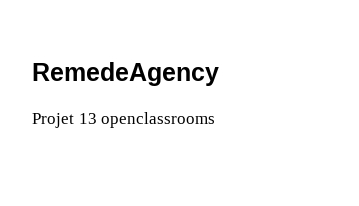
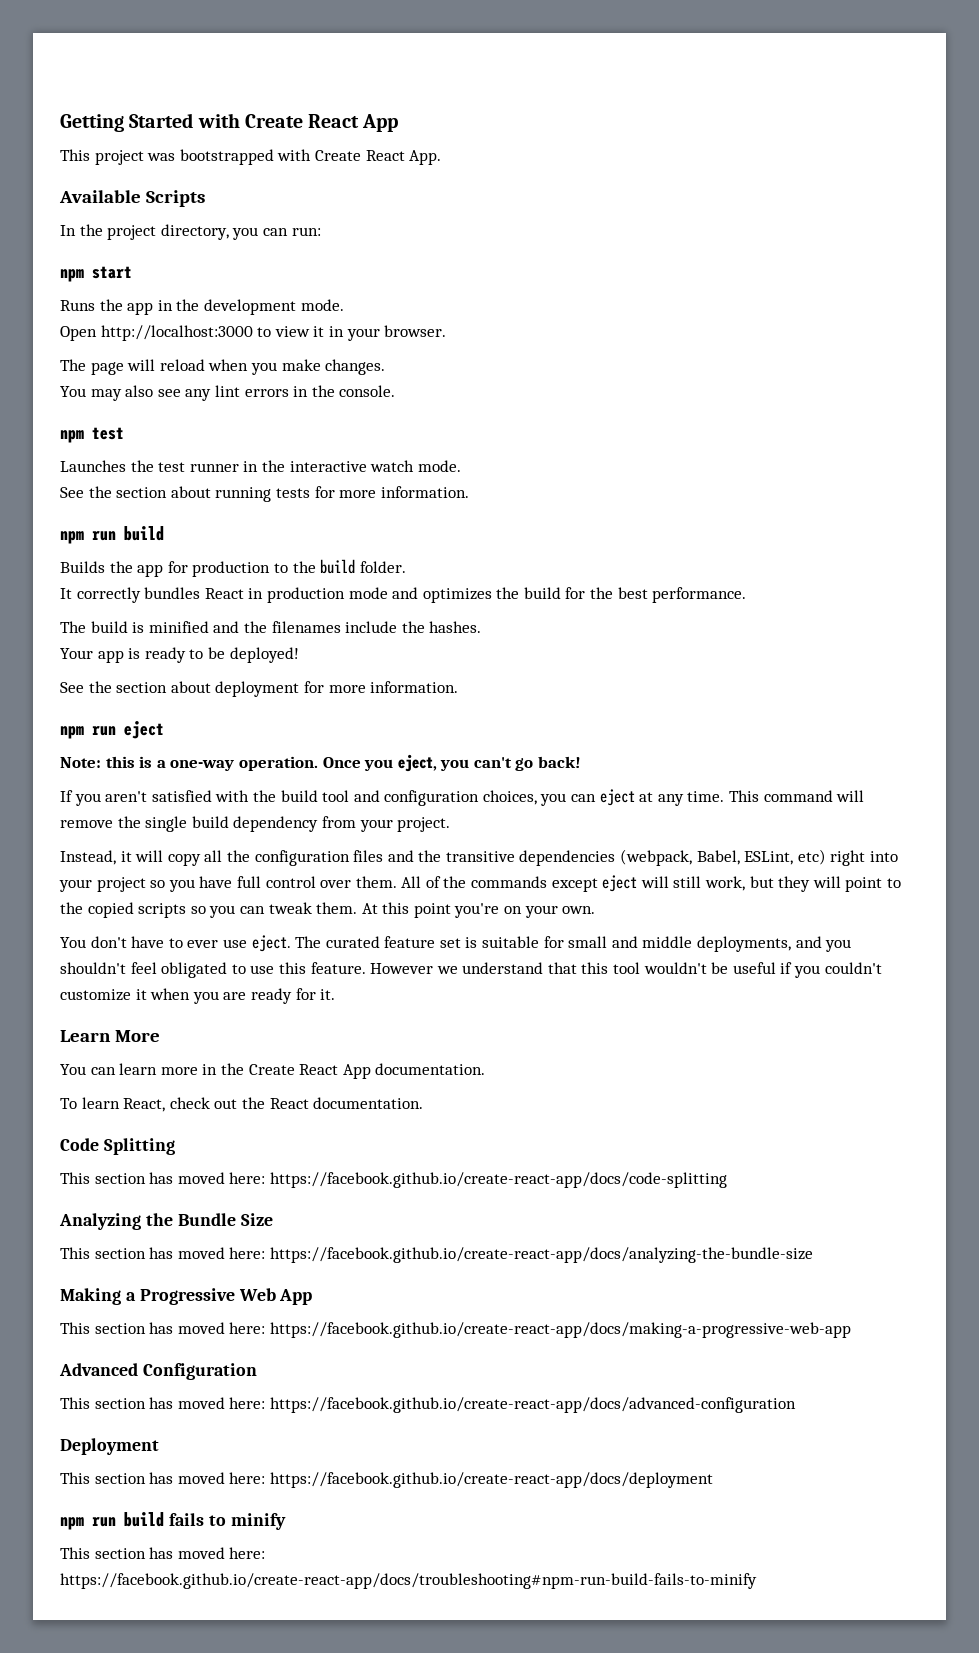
[32,62,219,86] [32,112,216,128] RemedeAgency // Projet 13 openclassrooms -> [60,113,399,132] [60,149,442,165] [59,190,205,207] [60,224,321,240] [60,266,132,282] [60,299,344,315] [60,325,447,341] [60,359,386,375] [60,385,396,401] [60,427,124,443] [60,460,461,472] [60,486,469,502] [60,526,164,544] [60,559,406,577] [60,587,747,603] [60,621,482,633] [60,647,299,663] [60,681,459,697] [60,721,164,739] [60,754,582,772] [60,789,865,806] [60,816,451,832] [60,849,899,866] [59,875,901,892] [60,902,596,918] [60,935,852,952] [60,962,882,978] [60,988,336,1004] [60,1030,160,1042] [60,1063,486,1079] [60,1097,424,1112] [60,1138,175,1155] [60,1172,727,1188] [59,1213,273,1230] [60,1247,813,1263] [60,1288,313,1305] [60,1322,851,1338] [59,1363,257,1380] [60,1397,796,1413] [60,1438,159,1455] [60,1472,713,1488] [60,1512,286,1530] [60,1547,266,1559] [60,1573,757,1589] Getting Started with Create React App // This project was bootstrapped with Create React App. // Available Scripts // In the project directory, you can run: // npm start // Runs the app in the development mode. // Open http://localhost:3000 to view it in your browser. // The page will reload when you make changes. // You may also see any lint errors in the console. // npm test // Launches the test runner in the interactive watch mode. // See the section about running tests for more information. // npm run build // Builds the app for production to the build folder. // It correctly bundles React in production mode and optimizes the build for the best performance. // The build is minified and the filenames include the hashes. // Your app is ready to be deployed! // See the section about deployment for more information. // npm run eject // Note: this is a one-way operation. Once you eject, you can't go back! // If you aren't satisfied with the build tool and configuration choices, you can eject at any time. This command will remove the single build dependency from your project. // Instead, it will copy all the configuration files and the transitive dependencies (webpack, Babel, ESLint, etc) right into your project so you have full control over them. All of the commands except eject will still work, but they will point to the copied scripts so you can tweak them. At this point you're on your own. // You don't have to ever use eject. The curated feature set is suitable for small and middle deployments, and you shouldn't feel obligated to use this feature. However we understand that this tool wouldn't be useful if you couldn't customize it when you are ready for it. // Learn More // You can learn more in the Create React App documentation. // To learn React, check out the React documentation. // Code Splitting // This section has moved here: https://facebook.github.io/create-react-app/docs/code-splitting // Analyzing the Bundle Size // This section has moved here: https://facebook.github.io/create-react-app/docs/analyzing-the-bundle-size // Making a Progressive Web App // This section has moved here: https://facebook.github.io/create-react-app/docs/making-a-progressive-web-app // Advanced Configuration // This section has moved here: https://facebook.github.io/create-react-app/docs/advanced-configuration // Deployment // This section has moved here: https://facebook.github.io/create-react-app/docs/deployment // npm run build fails to minify // This section has moved here: https://facebook.github.io/create-react-app/docs/troubleshooting#npm-run-build-fails-to-minify

